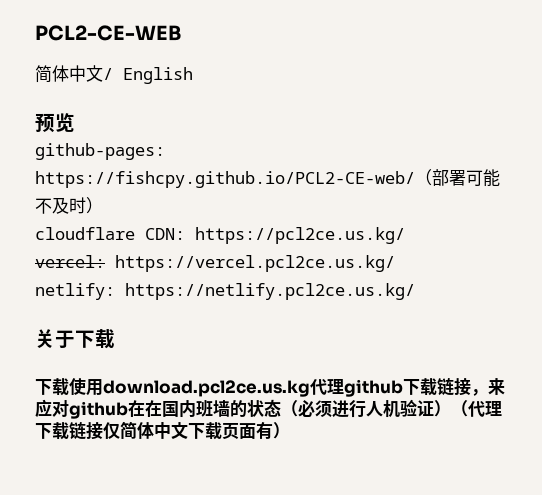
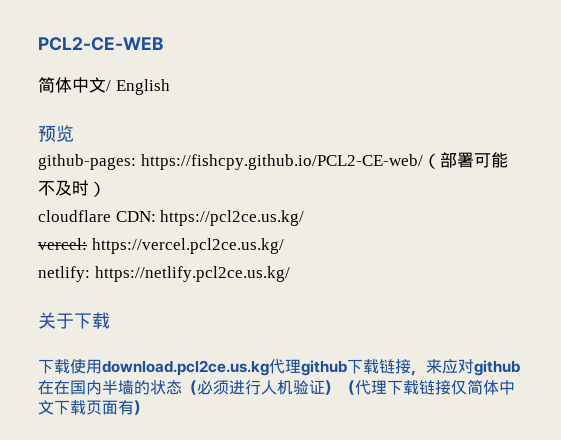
[196,400,213,417] 班 -> [102,380,118,395] 半

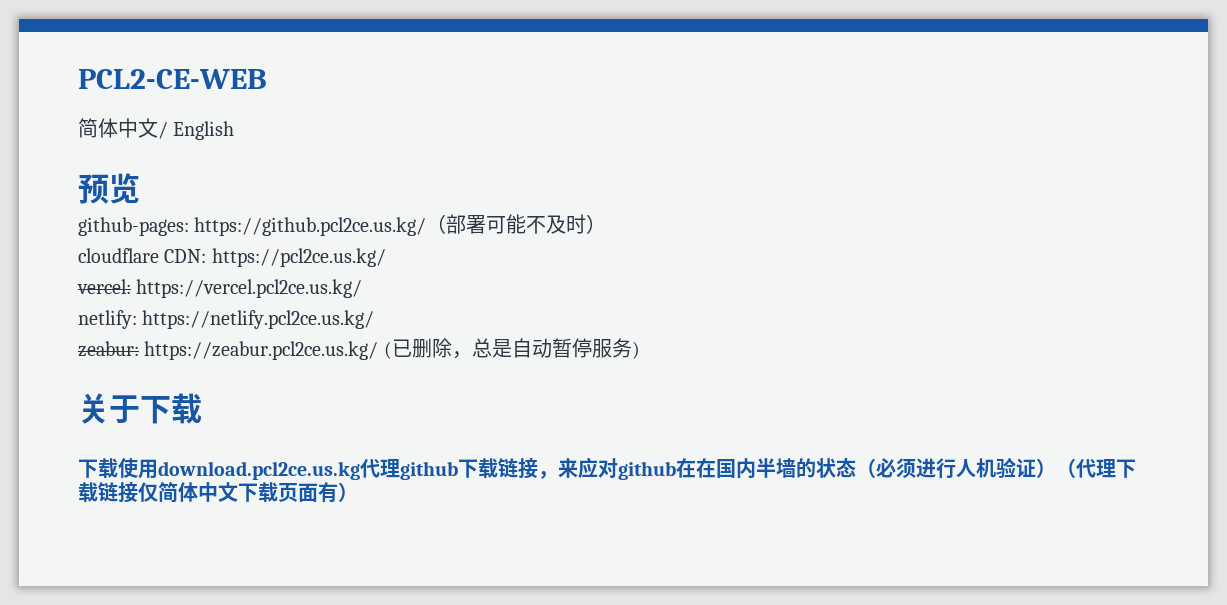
[140,154,423,170] https://fishcpy.github.io/PCL2-CE-web/ -> [194,217,427,236] https://github.pcl2ce.us.kg/
(290, 274) none -> [78,338,640,360] // zeabur: https://zeabur.pcl2ce.us.kg/ (已删除，总是自动暂停服务)

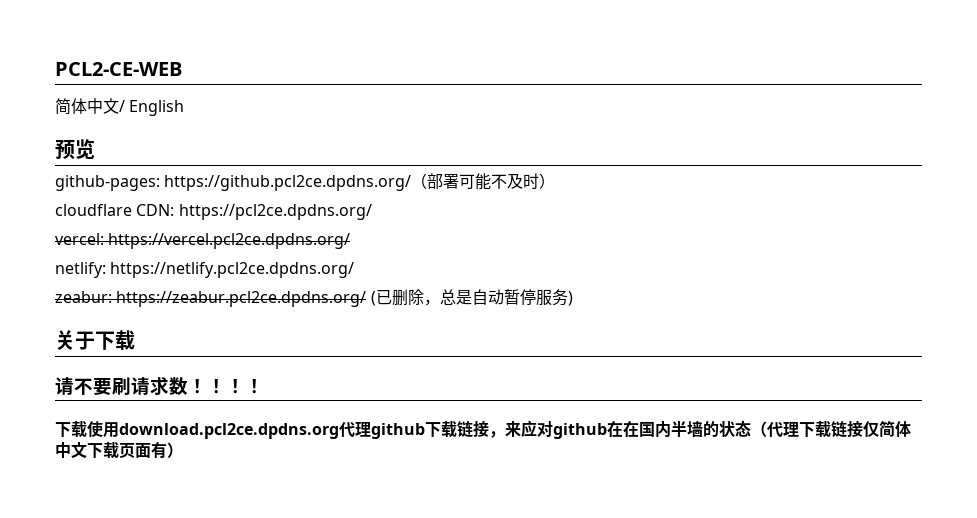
[194,217,427,236] https://github.pcl2ce.us.kg/ -> [164,175,412,191] https://github.pcl2ce.dpdns.org/
[211,248,386,267] https://pcl2ce.us.kg/ -> [178,204,372,220] https://pcl2ce.dpdns.org/
[136,279,363,298] https://vercel.pcl2ce.us.kg/ -> [108,233,351,249] https://vercel.pcl2ce.dpdns.org/
[142,310,375,329] https://netlify.pcl2ce.us.kg/ -> [110,262,355,278] https://netlify.pcl2ce.dpdns.org/
[144,341,379,360] https://zeabur.pcl2ce.us.kg/ -> [116,291,367,307] https://zeabur.pcl2ce.dpdns.org/
(202, 408) none -> [55,376,264,396] // 请不要刷请求数！！！！
[158,461,360,480] download.pcl2ce.us.kg -> [119,423,339,439] download.pcl2ce.dpdns.org
[876,457,1076,479] 必须进行人机验证）（ -> (767, 429) none

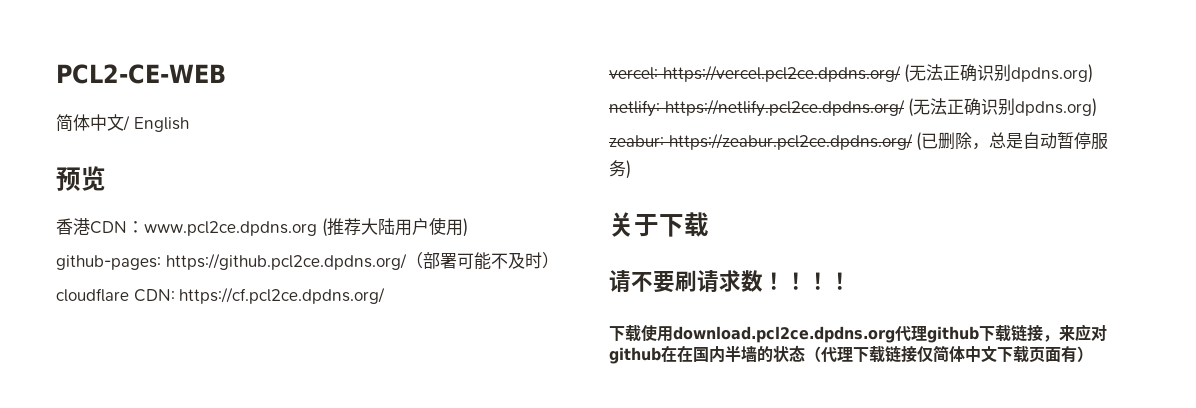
(95, 149) none -> [56,217,468,237] // 香港CDN：www.pcl2ce.dpdns.org (推荐大陆用户使用)
[178,204,372,220] https://pcl2ce.dpdns.org/ -> [179,287,386,304] https://cf.pcl2ce.dpdns.org/
[55,262,355,278] // netlify: https://netlify.pcl2ce.dpdns.org/ -> [904,64,1094,83] [609,98,1098,117] (无法正确识别dpdns.org) // netlify: https://netlify.pcl2ce.dpdns.org/ (无法正确识别dpdns.org)

